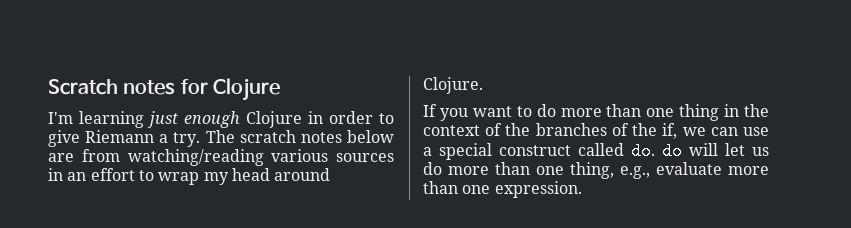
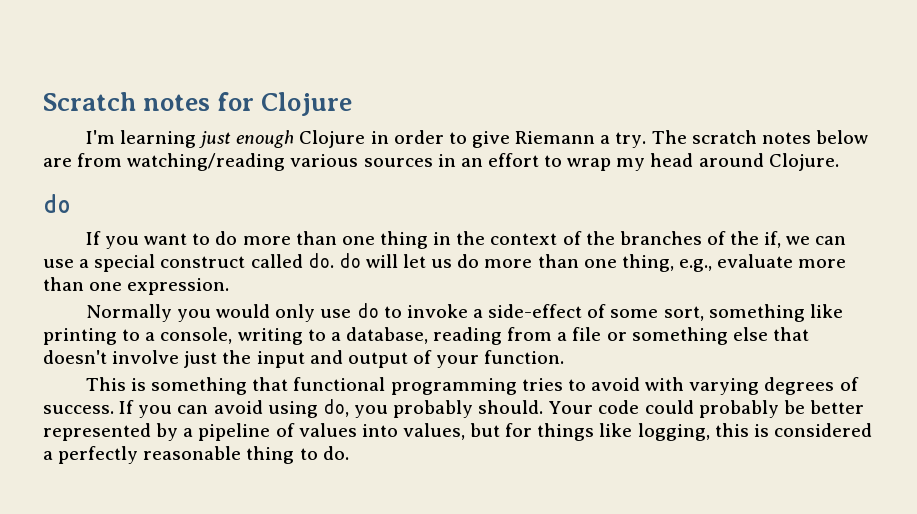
(483, 85) none -> [43,194,71,213] // do
(582, 189) none -> [85,303,843,322] [43,327,809,345] [43,350,565,368] [85,377,859,395] [43,399,864,418] [43,423,872,441] [43,446,349,464] // Normally you would only use do to invoke a side-effect of some sort, something like printing to a console, writing to a database, reading from a file or something else that doesn't involve just the input and output of your function. // This is something that functional programming tries to avoid with varying degrees of success. If you can avoid using do, you probably should. Your code could probably be better represented by a pipeline of values into values, but for things like logging, this is considered a perfectly reasonable thing to do.

